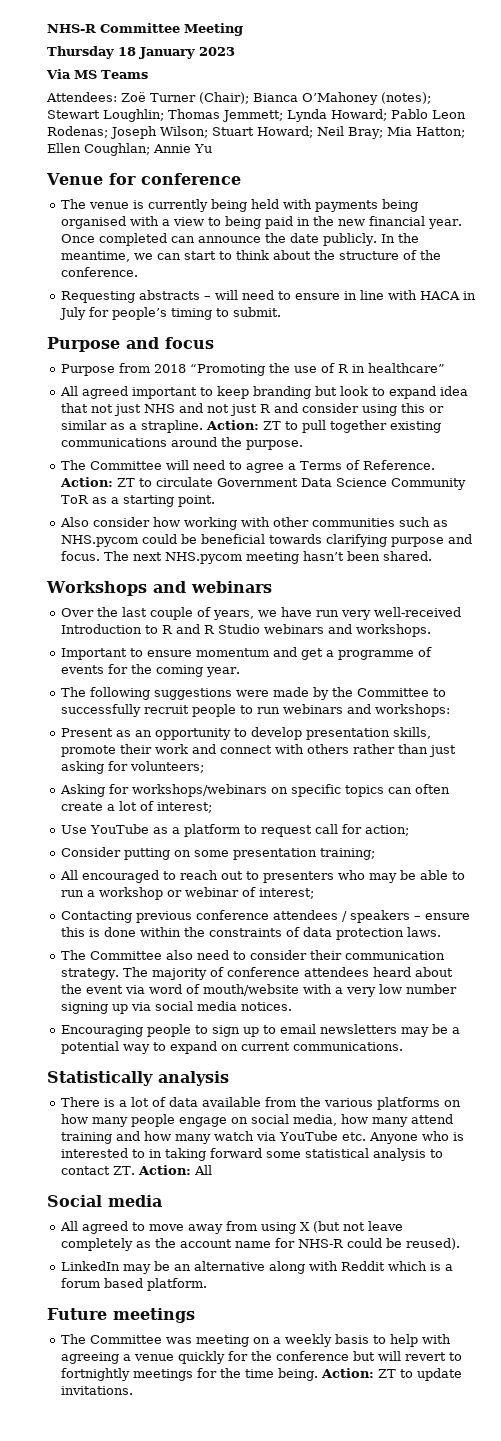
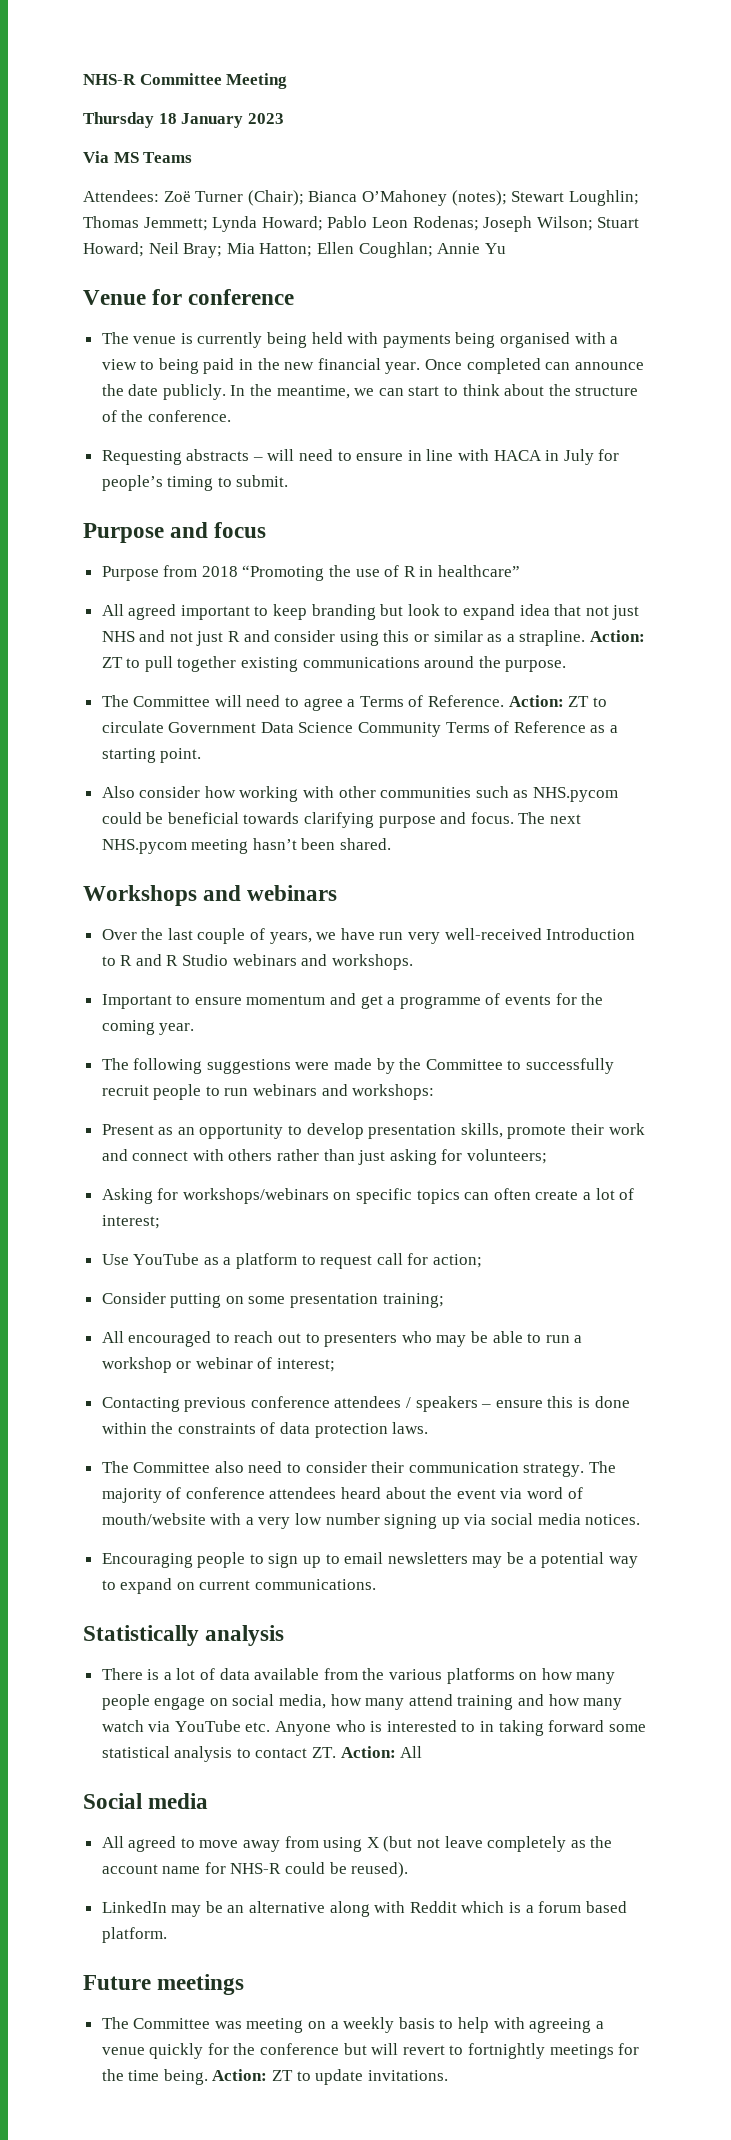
[60,495,89,504] ToR -> [445,721,586,733] Terms of Reference

